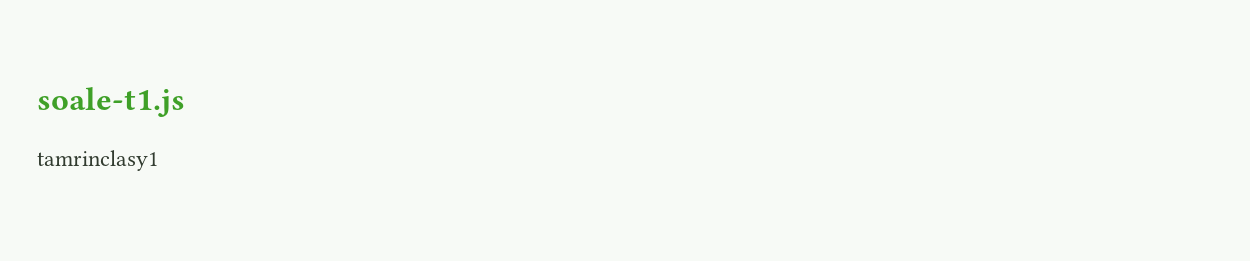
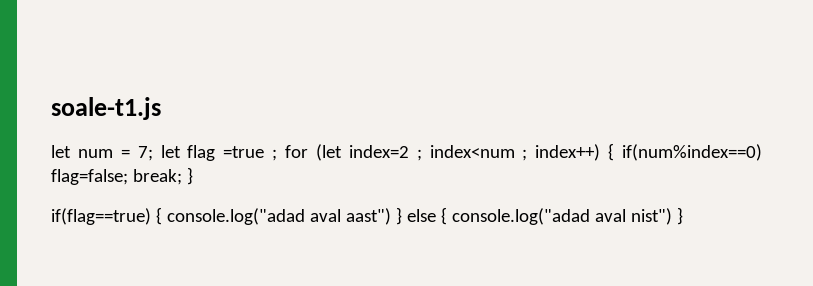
[37,150,159,171] tamrinclasy1 -> [51,143,762,161] [51,167,193,185] [51,207,683,225] let num = 7; let flag =true ; for (let index=2 ; index<num ; index++) { if(num%index==0) flag=false; break; } // if(flag==true) { console.log("adad aval aast") } else { console.log("adad aval nist") }

